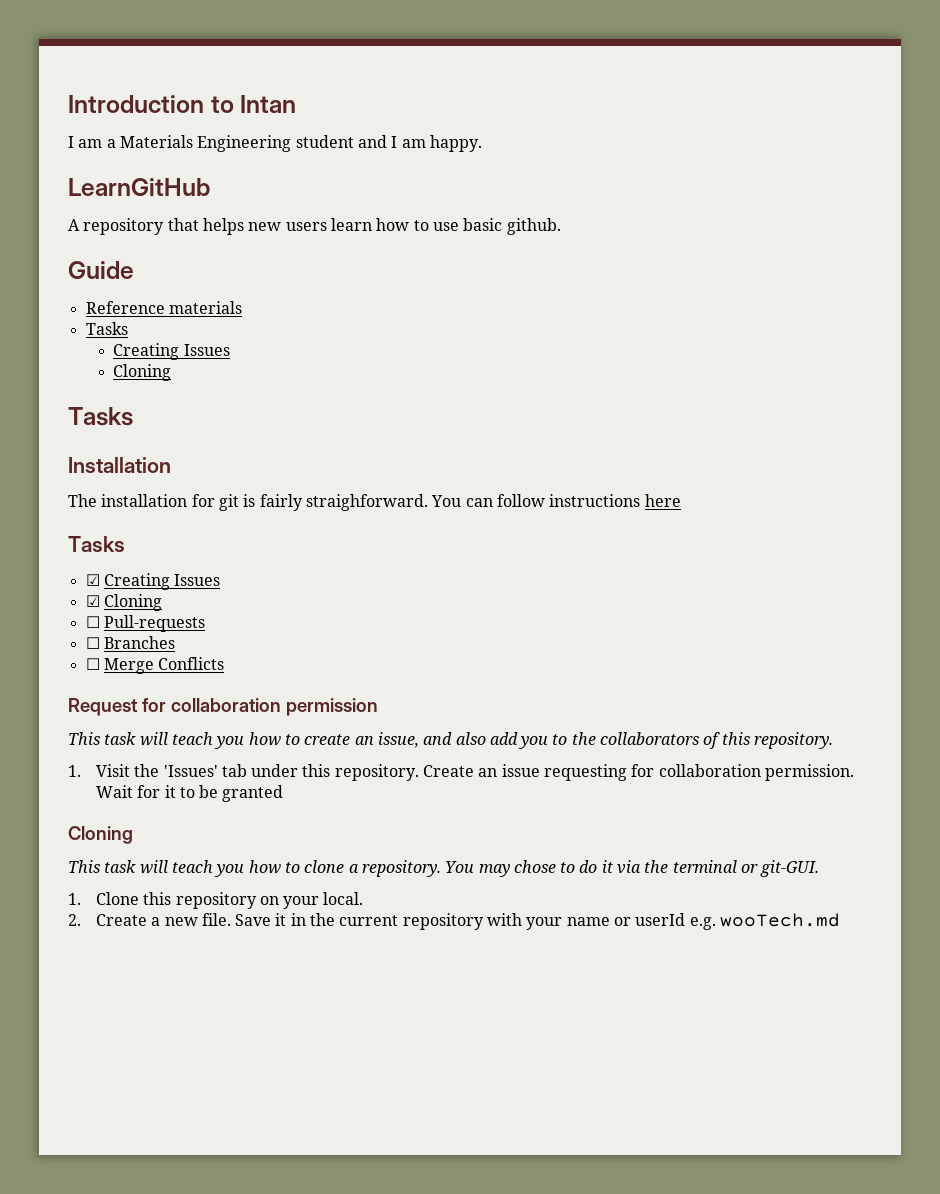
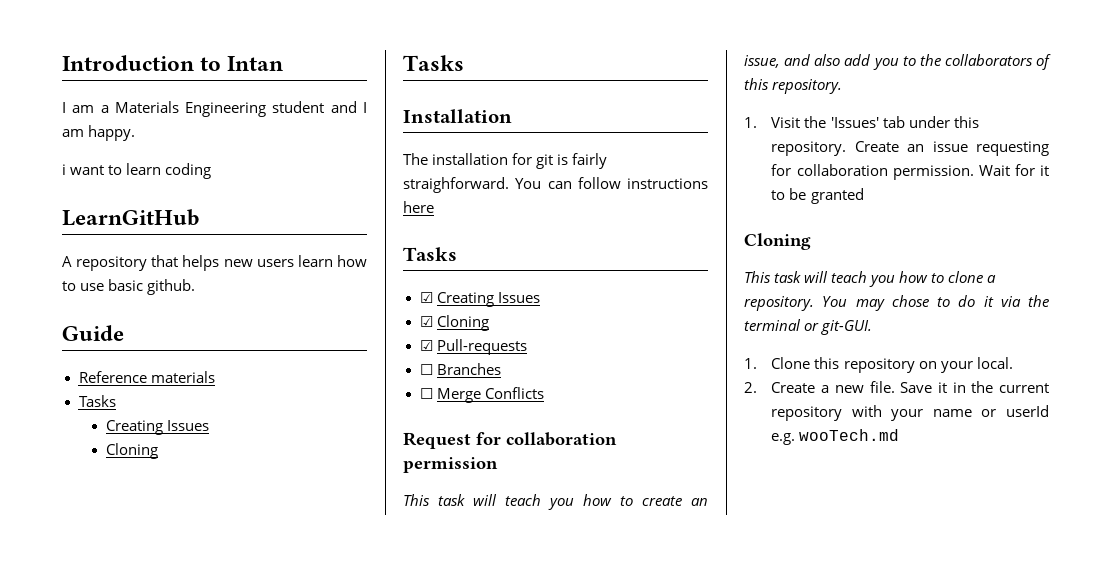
(482, 143) none -> [62,163,212,179] // i want to learn coding
[85,616,100,628] ☐ -> [419,340,433,351] ☑

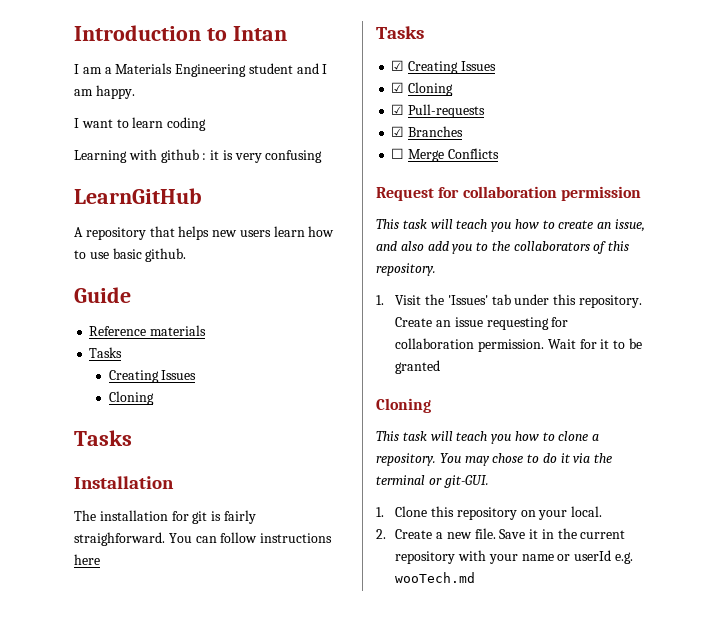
[62,164,66,175] i -> [74,118,79,128] I
(212, 171) none -> [74,149,323,163] // Learning with github : it is very confusing
[419,364,433,375] ☐ -> [391,126,405,137] ☑

